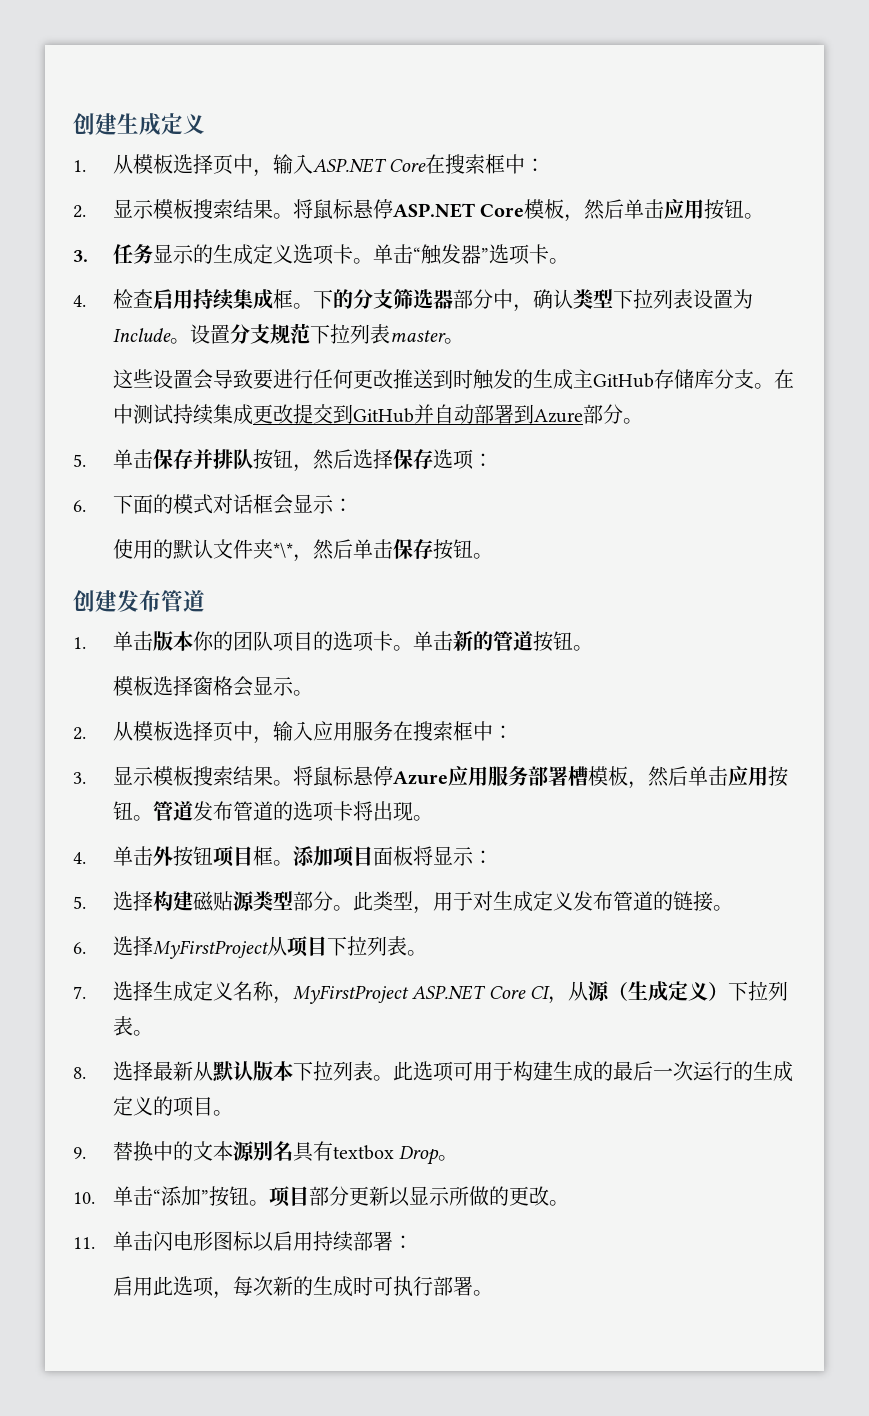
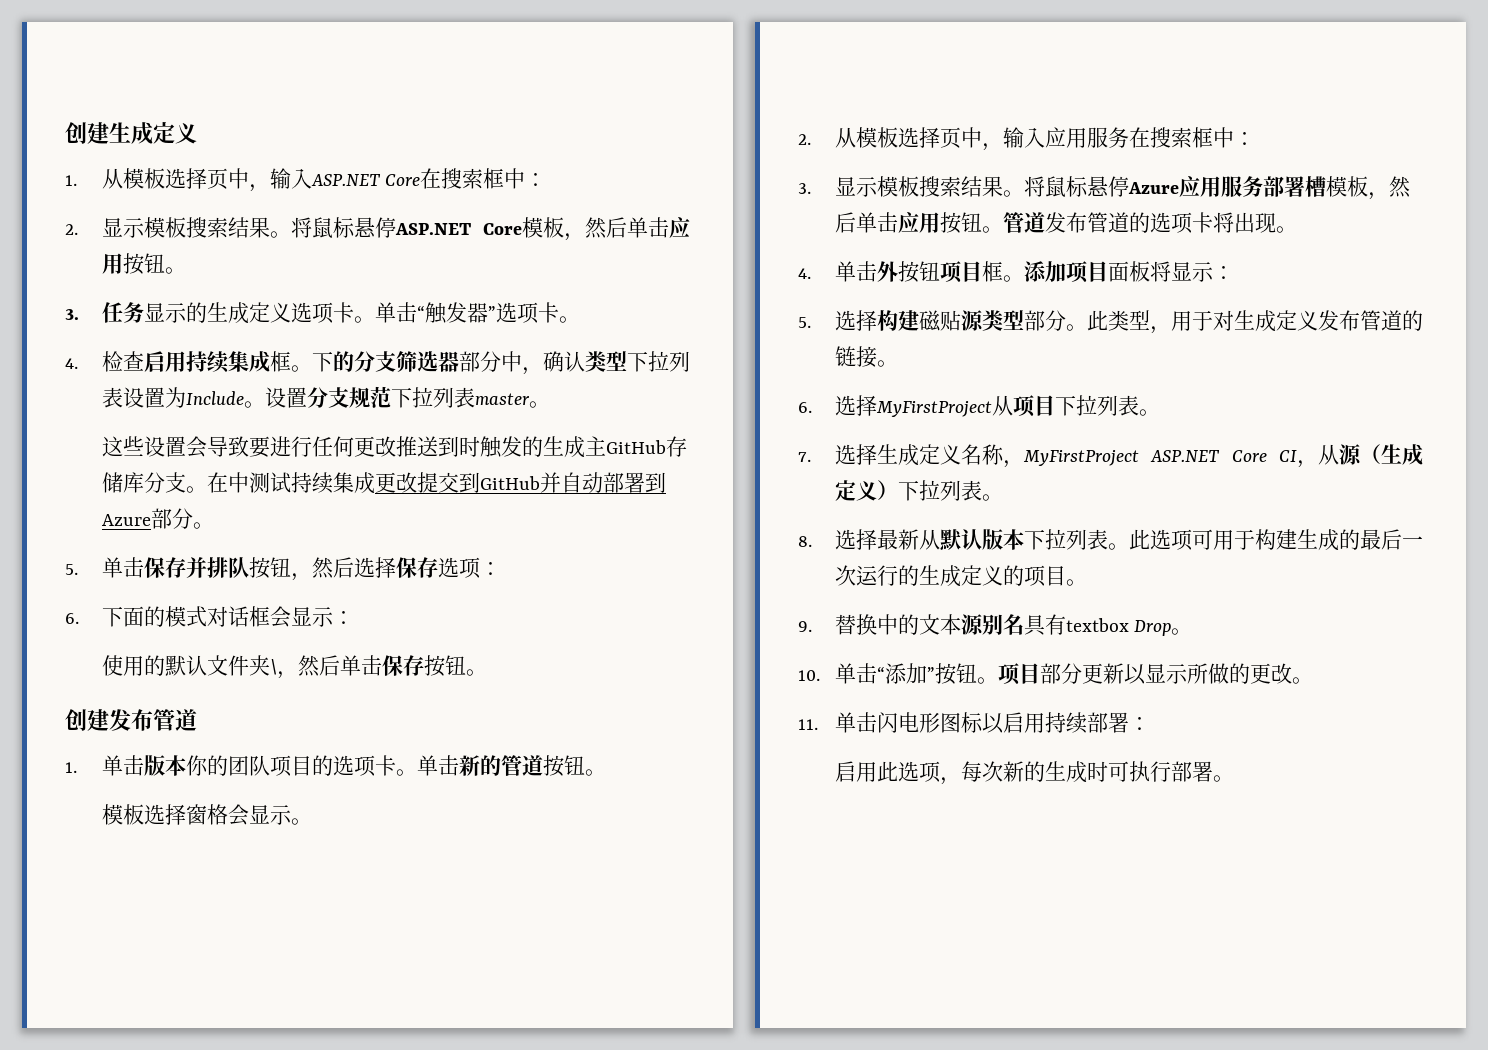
[272,542,293,558] *\* -> [269,659,277,675] \

